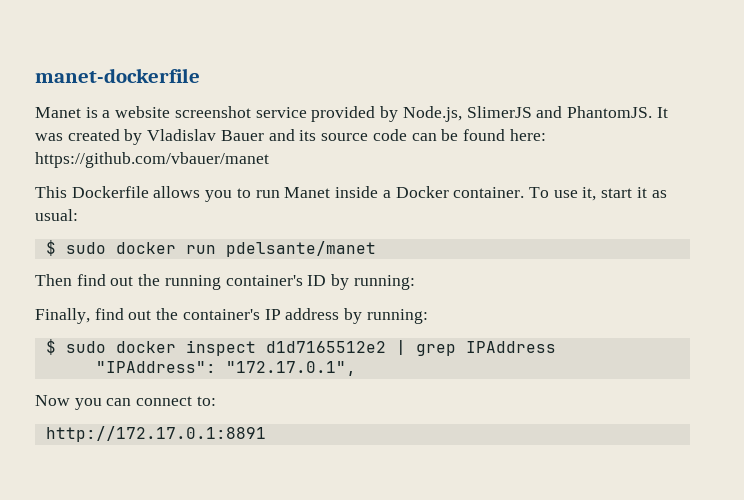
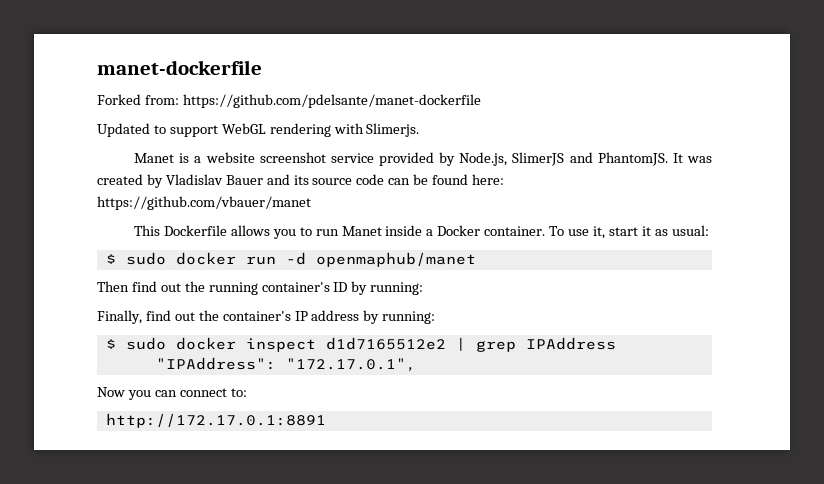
(200, 75) none -> [97,94,481,108] [97,123,420,137] // Forked from: https://github.com/pdelsante/manet-dockerfile // Updated to support WebGL rendering with Slimerjs.
[225,241,376,257] pdelsante/manet -> [285,252,476,267] -d openmaphub/manet

